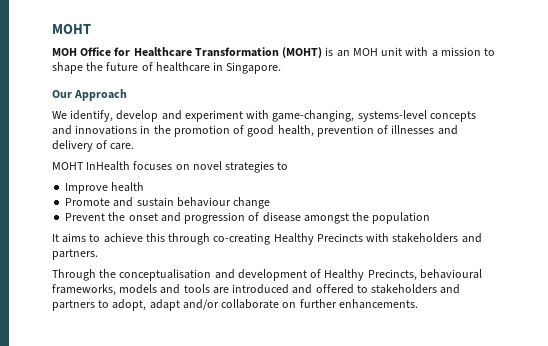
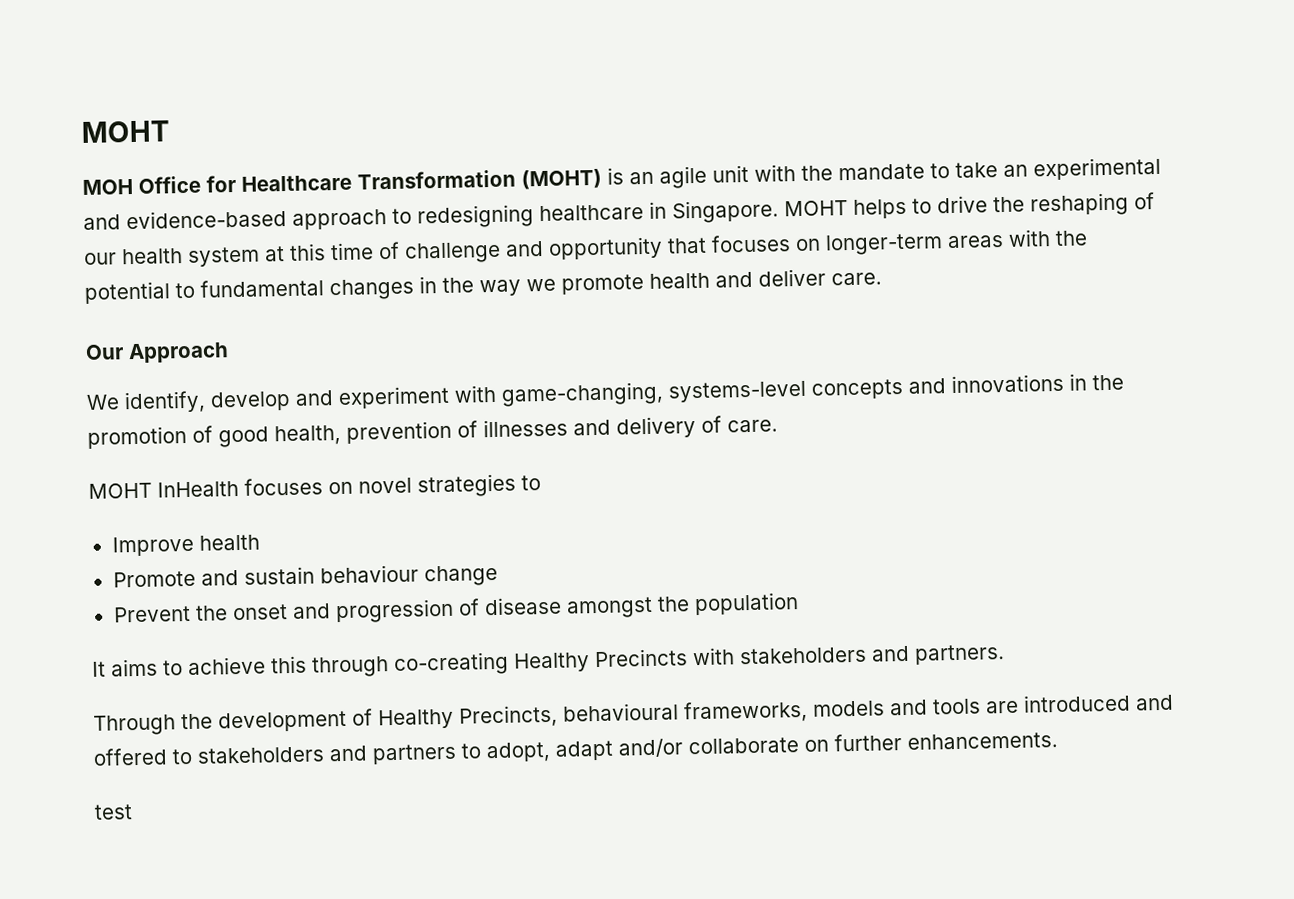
[352,48,378,56] MOH -> [659,165,707,189] agile
[431,47,496,57] [52,62,282,74] a mission to shape the future of healthcare in Singapore. -> [801,156,1161,181] [83,192,1155,230] [84,229,1088,267] [84,268,882,304] the mandate to take an experimental and evidence-based approach to redesigning healthcare in Singapore. MOHT helps to drive the reshaping of our health system at this time of challenge and opportunity that focuses on longer-term areas with the potential to fundamental changes in the way we promote health and deliver care.
[119,269,235,281] conceptualisation and -> (213, 721) none
(418, 304) none -> [94,804,133,820] // test

